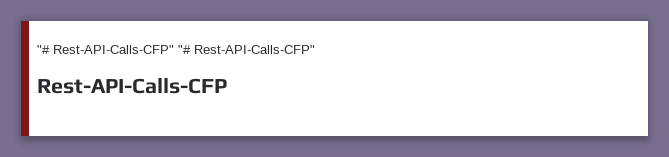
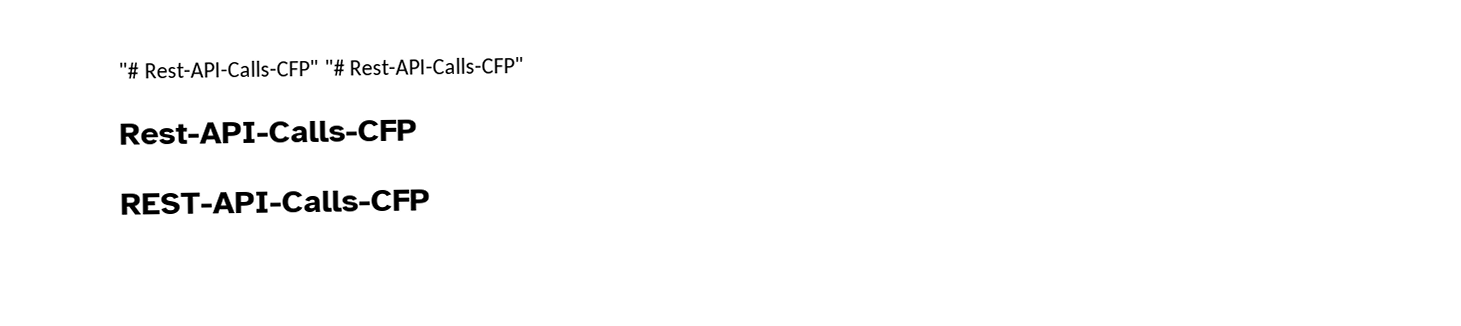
(227, 85) none -> [120,189,430,215] // REST-API-Calls-CFP

